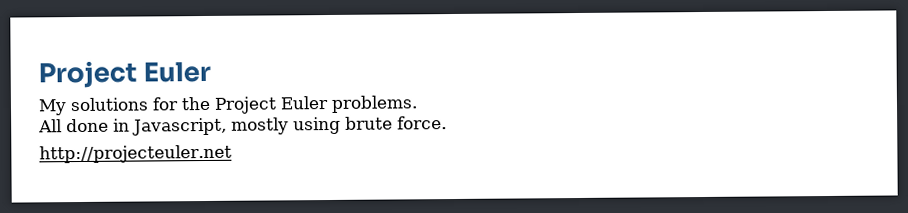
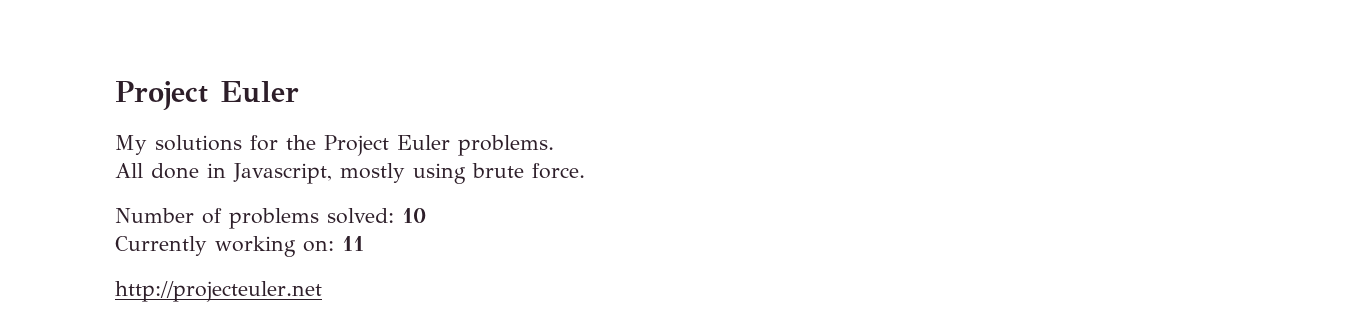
(447, 123) none -> [115,208,426,229] [115,236,364,257] // Number of problems solved: 10 // Currently working on: 11

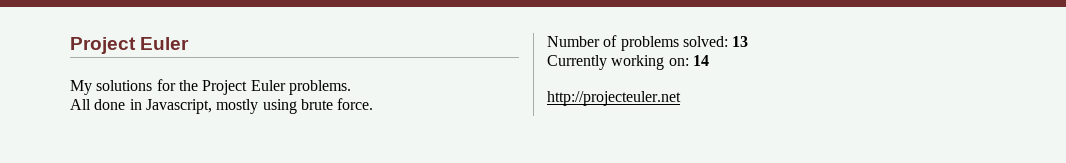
[402,208,426,223] 10 -> [732,36,749,47] 13
[342,236,364,251] 11 -> [692,55,709,66] 14

